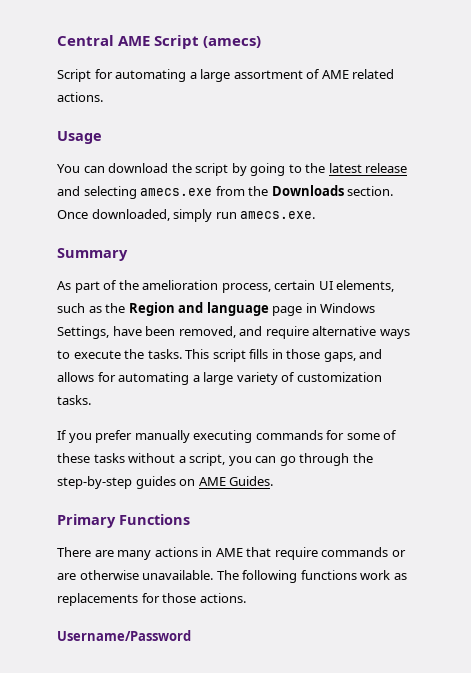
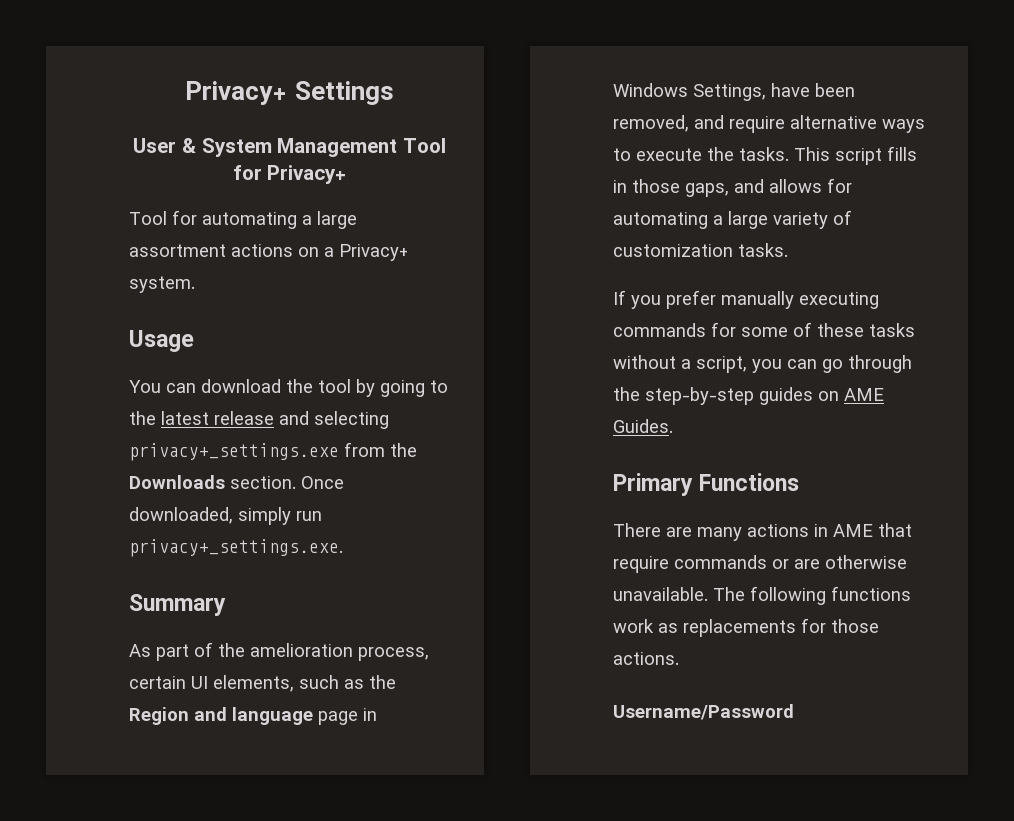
[57,35,262,49] [57,69,91,82] Central AME Script (amecs) // Script -> [185,81,394,105] [133,138,446,157] [232,165,347,184] [129,211,167,225] Privacy+ Settings // User & System Management Tool for Privacy+ // Tool
[306,69,395,79] [57,92,103,102] of AME related actions. -> [231,244,408,261] [129,276,195,293] actions on a Privacy+ system.
[195,163,229,176] script -> [318,379,351,393] tool
[140,188,213,196] amecs.exe -> [129,443,339,461] privacy+_settings.exe
[240,211,316,219] amecs.exe. -> [129,539,343,557] privacy+_settings.exe.

